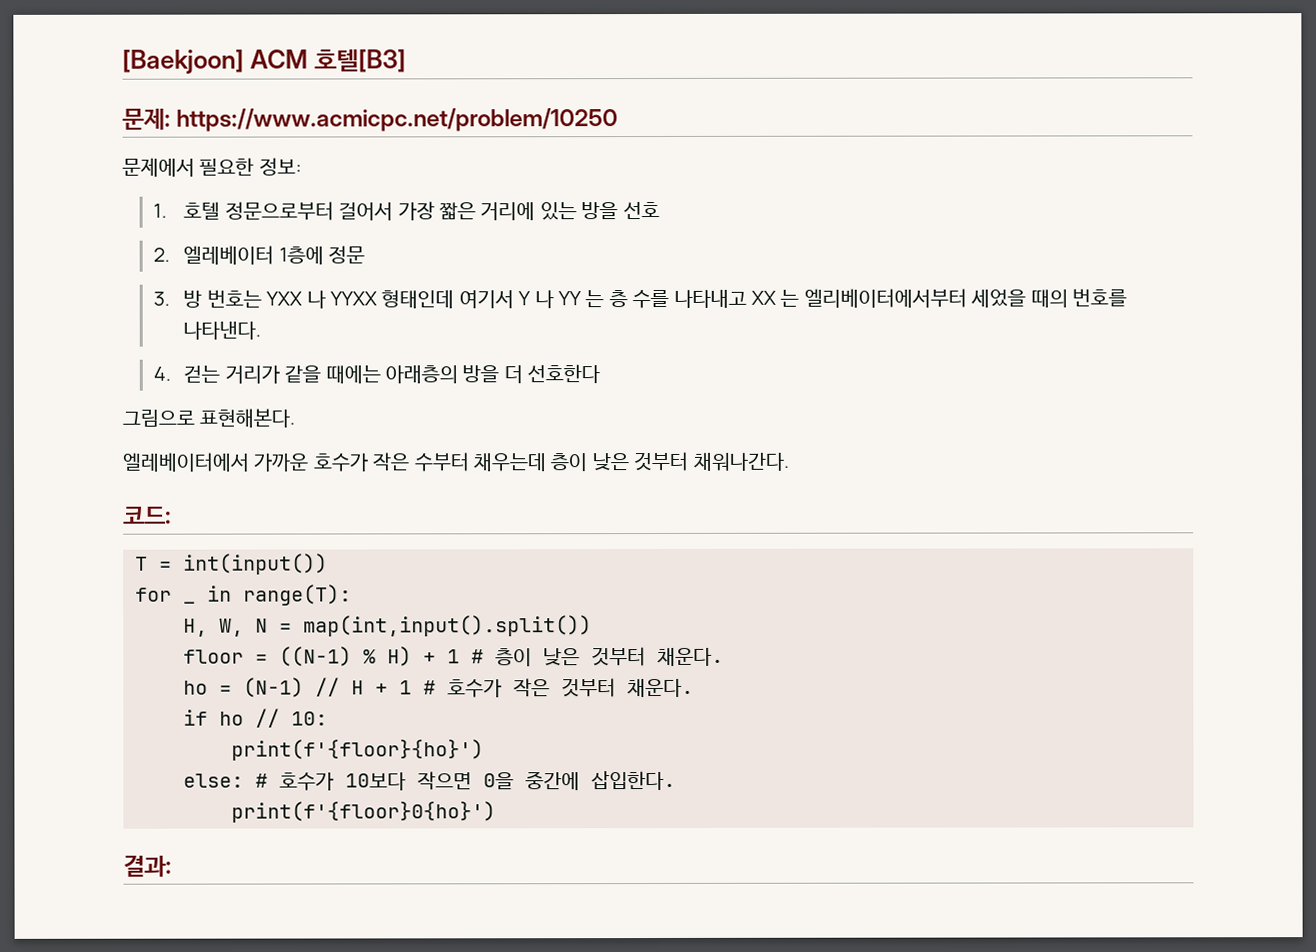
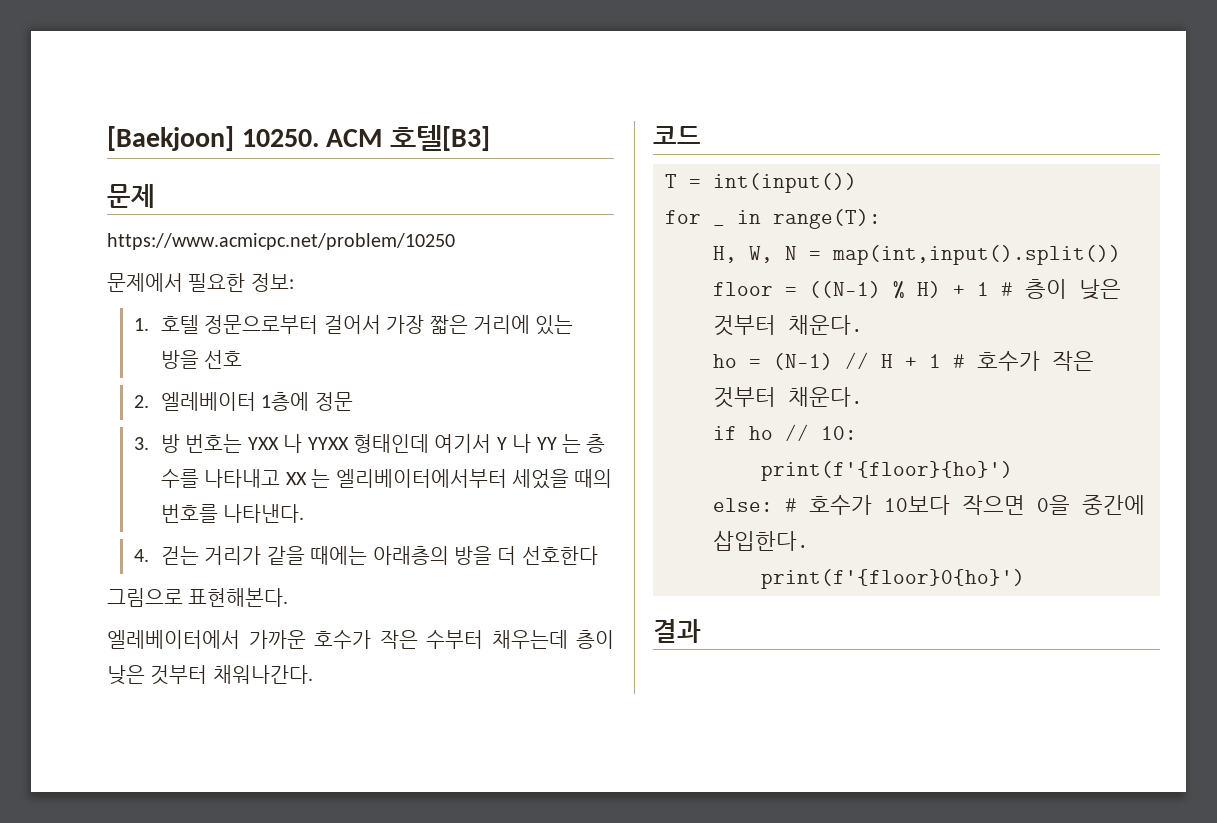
(244, 61) none -> [241,129,319,147] 10250.
[122,108,171,130] 문제: -> [107,184,155,208] 문제 //
[123,506,172,524] 코드: -> [653,126,701,144] 코드
[123,854,172,877] 결과: -> [653,619,701,643] 결과

